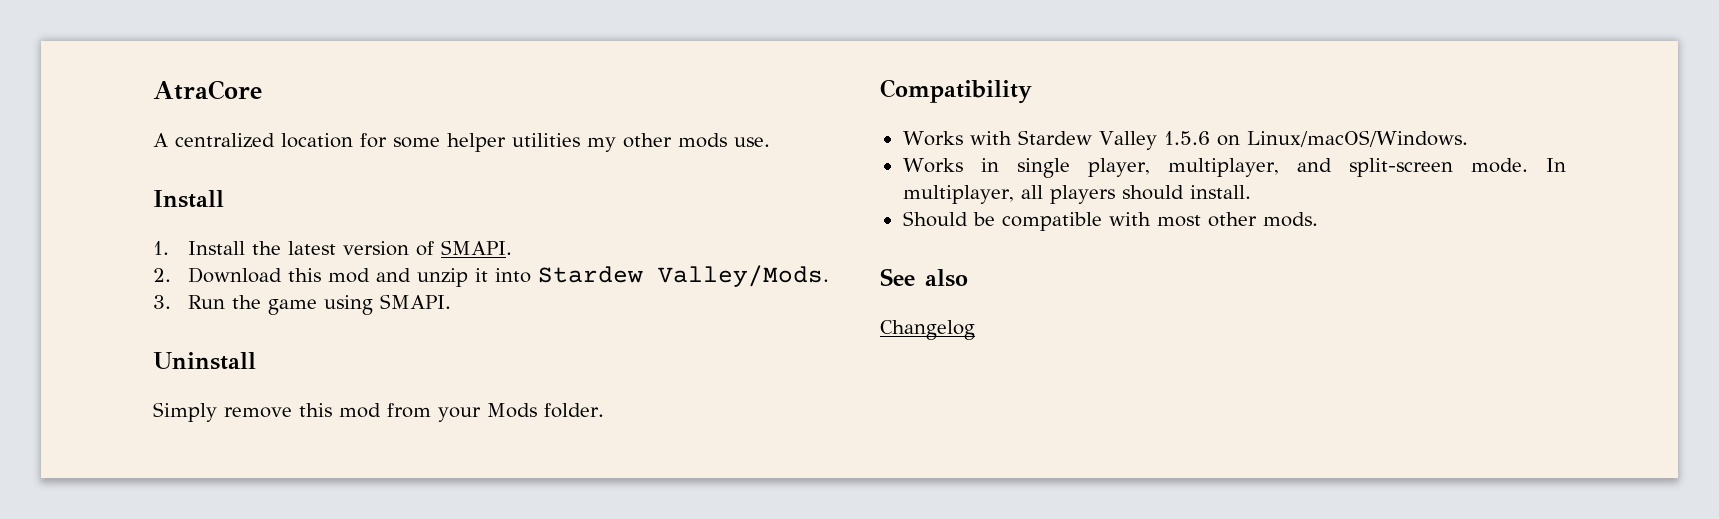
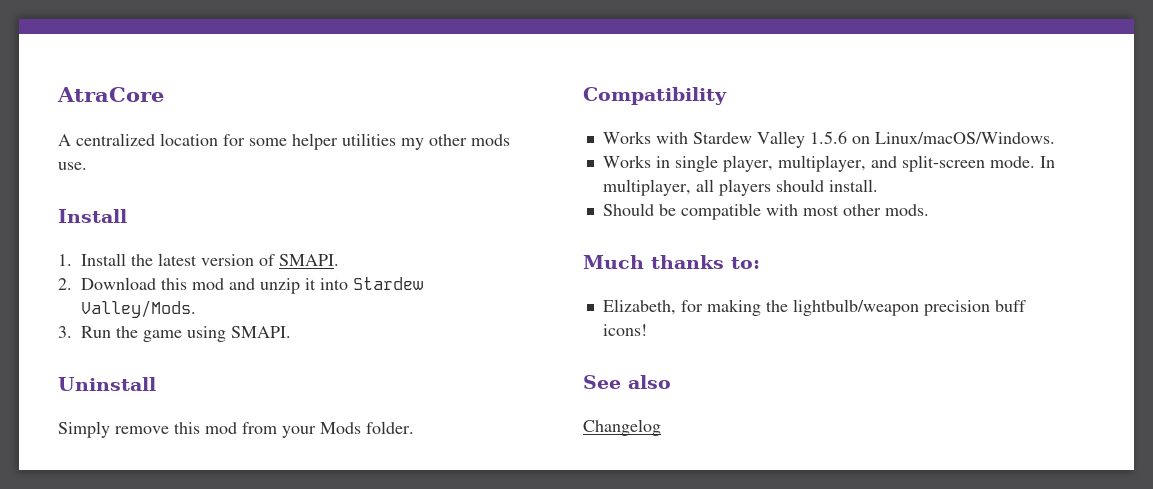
(1318, 219) none -> [583,255,760,269] [602,299,1026,316] [602,324,647,336] // Much thanks to: // Elizabeth, for making the lightbulb/weapon precision buff icons!

